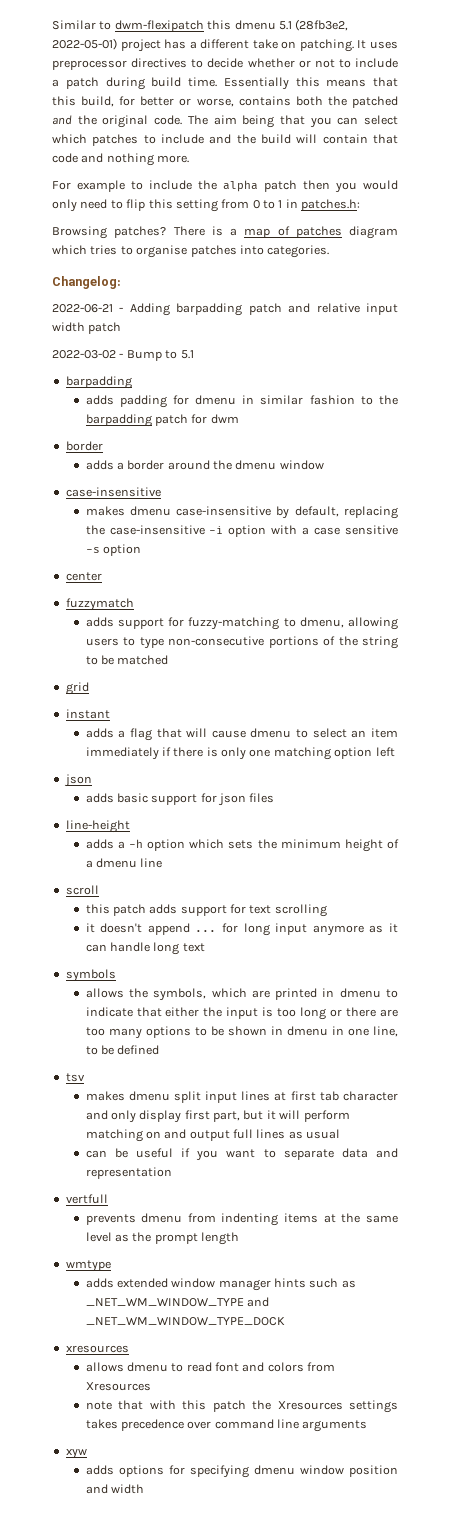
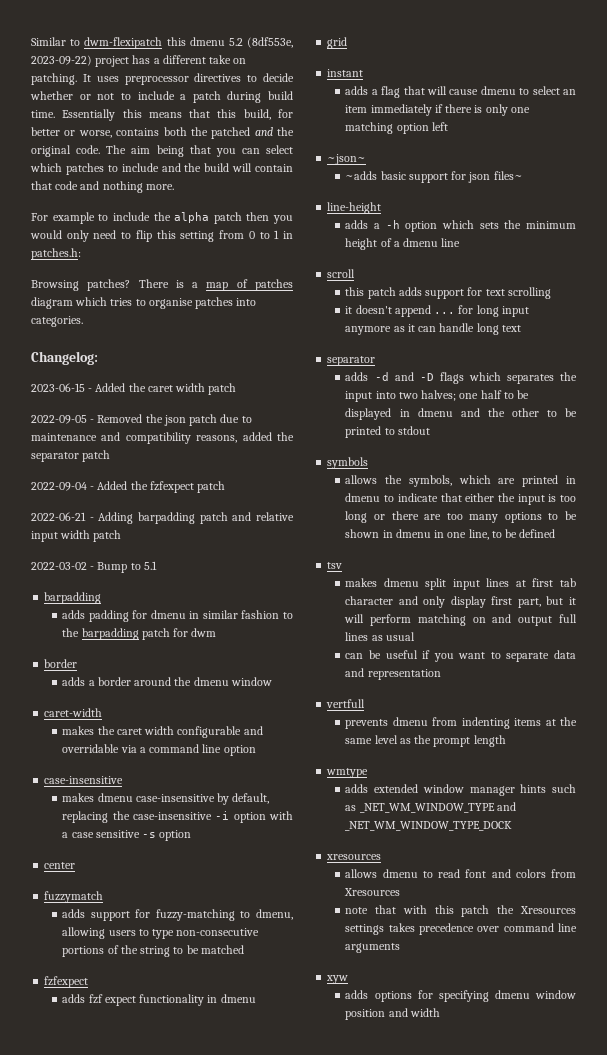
[278,19,349,31] [52,38,117,50] 5.1 (28fb3e2, 2022-05-01) -> [228,37,293,48] [31,55,92,66] 5.2 (8df553e, 2023-09-22)
(121, 282) none -> [31,383,237,395] [31,414,252,426] [31,432,294,444] [31,450,111,462] [31,481,226,493] // 2023-06-15 - Added the caret width patch // 2022-09-05 - Removed the json patch due to maintenance and compatibility reasons, added the separator patch // 2022-09-04 - Added the fzfexpect patch
(324, 465) none -> [44,708,103,717] [62,726,263,738] [62,744,256,756] // caret-width // makes the caret width configurable and overridable via a command line option
(169, 660) none -> [44,976,89,988] [62,994,256,1006] // fzfexpect // adds fzf expect functionality in dmenu
[63,774,92,787] [85,793,114,803] json // adds -> [327,154,367,165] [345,171,378,180] ~json~ // ~adds
[249,793,275,803] files -> [493,171,523,180] files~
(205, 947) none -> [327,356,376,366] [345,372,577,384] [345,390,530,402] [345,408,577,420] [345,426,430,438] // separator // adds -d and -D flags which separates the input into two halves; one half to be displayed in dmenu and the other to be printed to stdout

